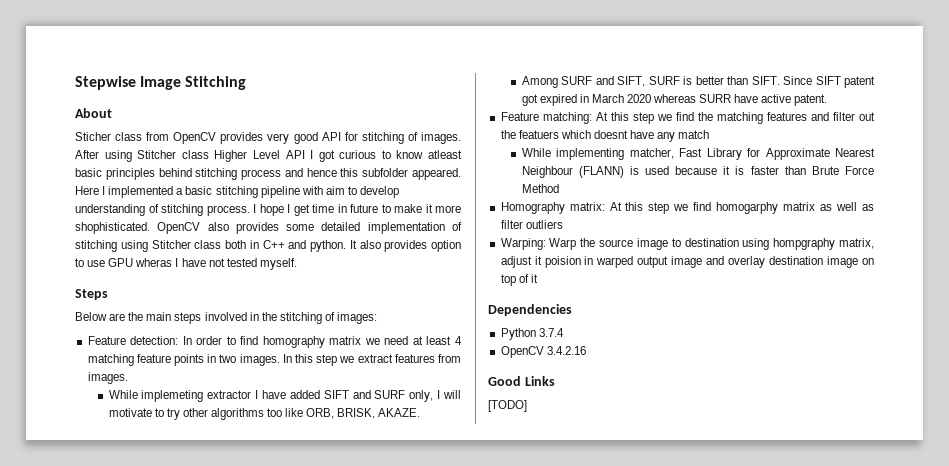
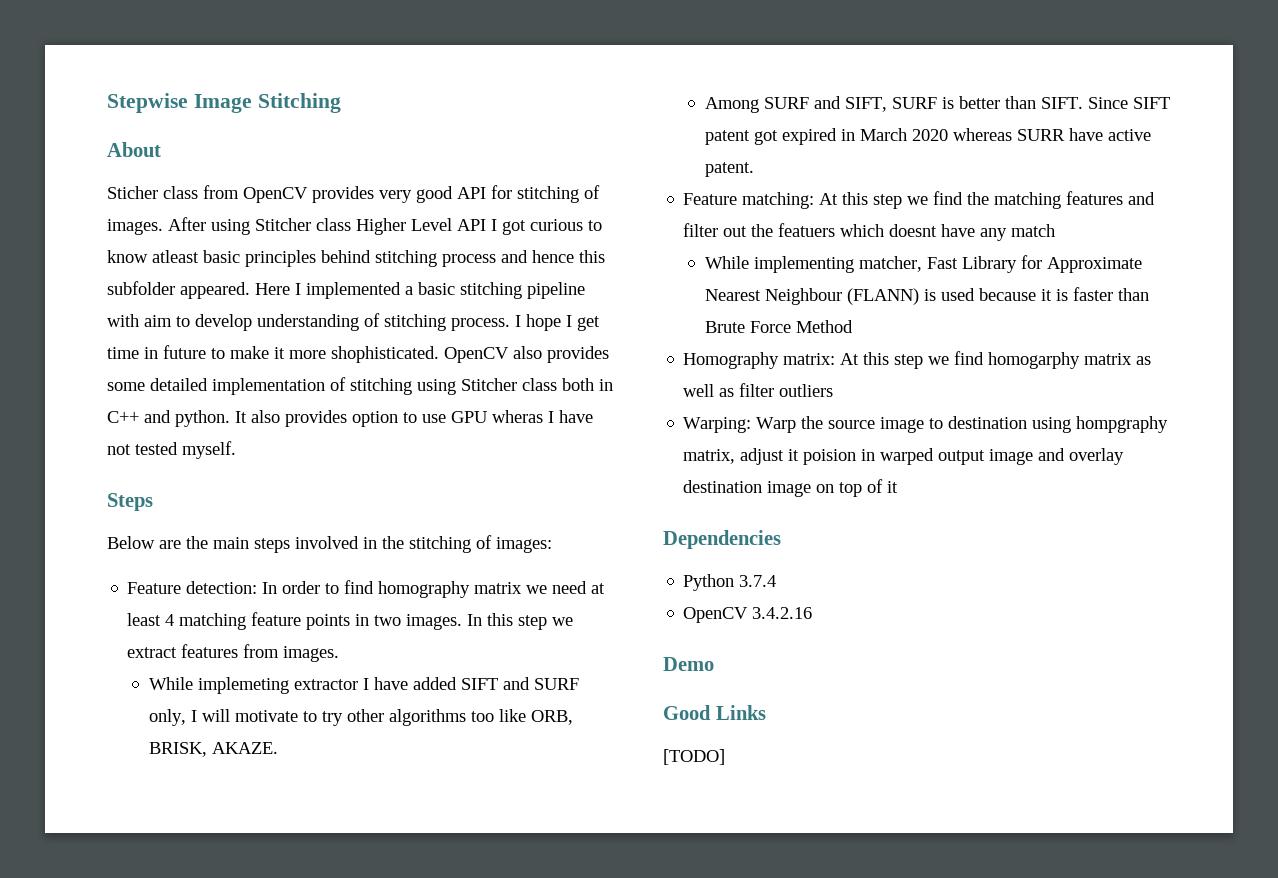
(586, 350) none -> [663,657,714,671] // Demo

